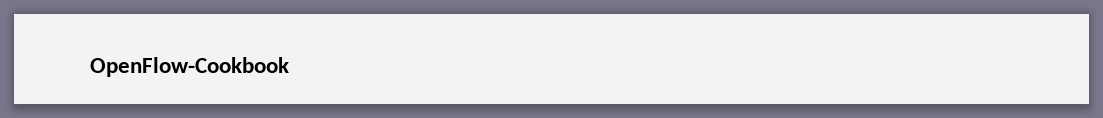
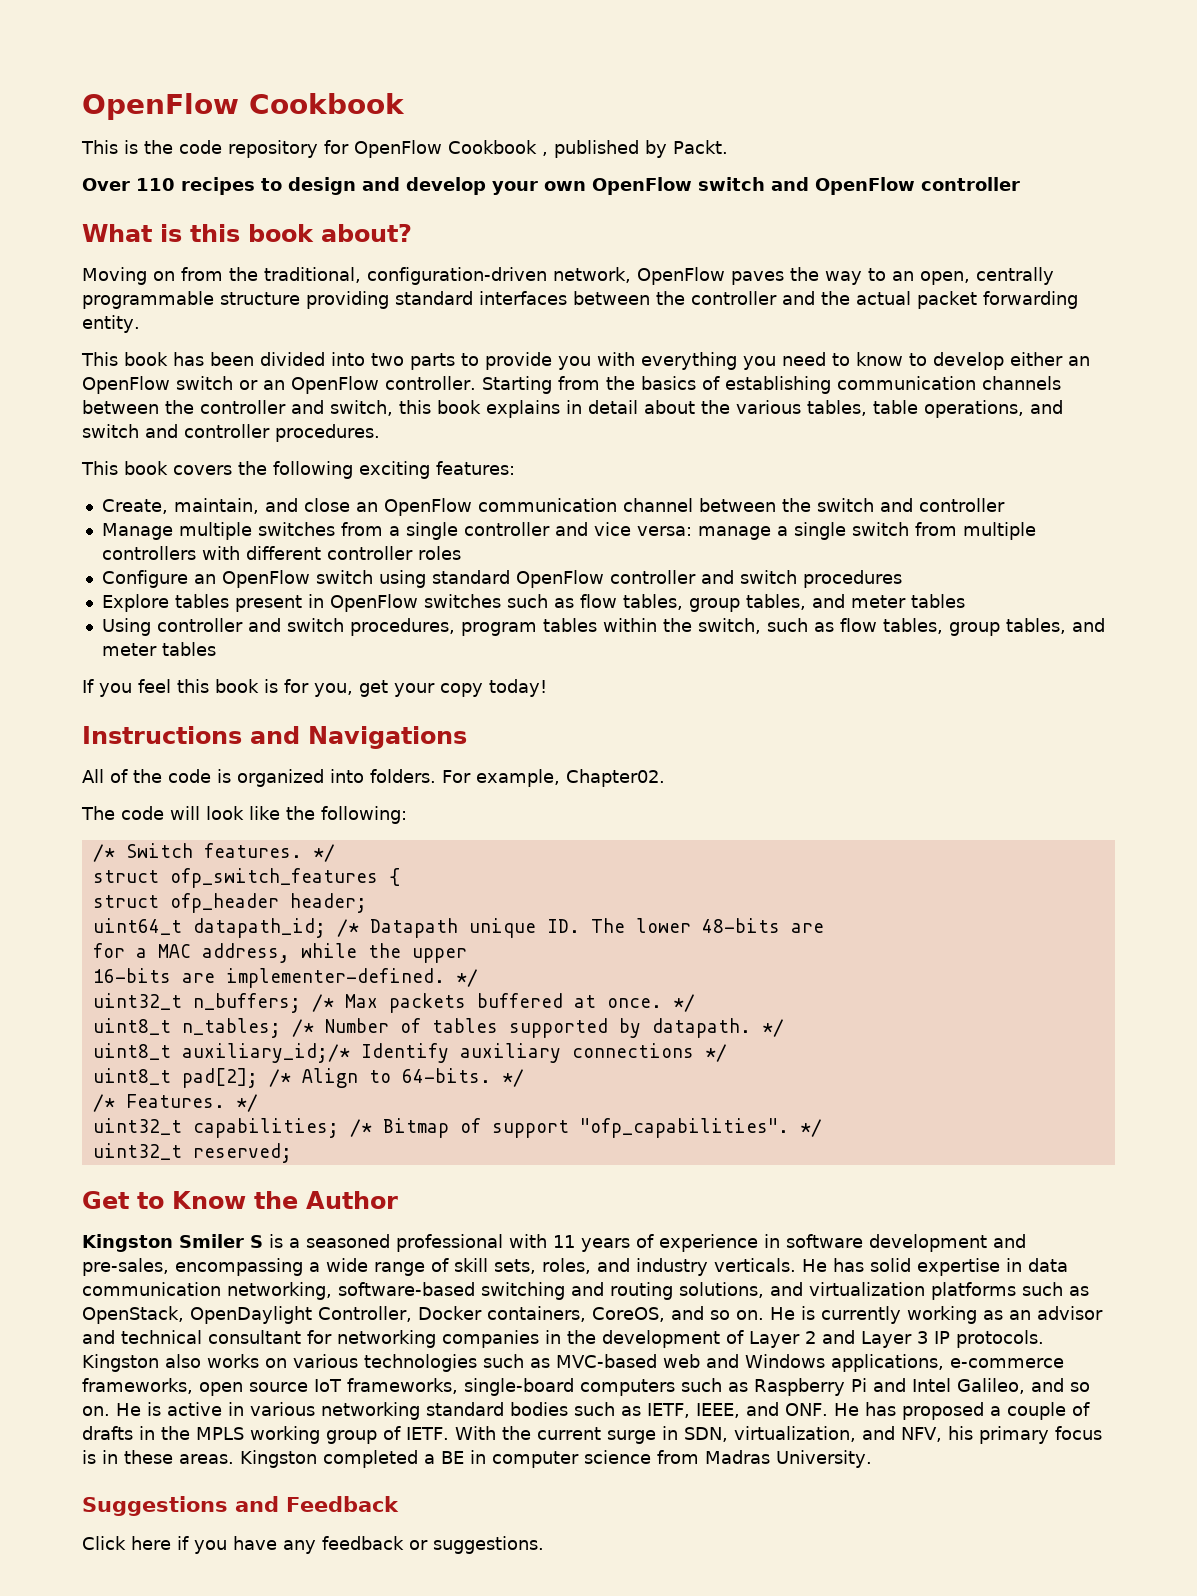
[90,57,289,77] OpenFlow-Cookbook -> [82,93,405,120] [81,140,728,158] [82,177,1020,195] [82,224,412,242] [82,267,1054,285] [82,291,1078,309] [82,315,140,333] [81,352,1090,370] [82,376,1061,394] [82,400,1063,418] [82,424,380,442] [81,461,515,479] [101,498,1005,516] [101,522,1036,540] [101,546,461,560] [101,570,902,588] [101,594,965,612] [101,618,1105,636] [101,642,216,656] [82,679,547,697] [82,726,467,749] [82,769,665,787] [81,806,407,824] [92,843,335,862] [92,868,400,888] [92,893,367,913] [92,918,824,938] [92,943,467,963] [92,968,478,988] [92,993,695,1013] [92,1018,784,1038] [92,1043,727,1063] [92,1068,524,1088] [92,1094,258,1112] [92,1118,822,1138] [92,1143,292,1163] [82,1191,398,1209] [82,1234,1026,1252] [82,1258,1068,1276] [82,1282,1089,1300] [82,1306,1103,1324] [82,1330,1044,1348] [82,1354,1064,1372] [82,1378,1090,1396] [82,1402,1090,1420] [82,1426,1102,1444] [82,1450,872,1468] [82,1496,399,1516] [82,1536,544,1554] OpenFlow Cookbook // This is the code repository for OpenFlow Cookbook , published by Packt. // Over 110 recipes to design and develop your own OpenFlow switch and OpenFlow controller // What is this book about? // Moving on from the traditional, configuration-driven network, OpenFlow paves the way to an open, centrally programmable structure providing standard interfaces between the controller and the actual packet forwarding entity. // This book has been divided into two parts to provide you with everything you need to know to develop either an OpenFlow switch or an OpenFlow controller. Starting from the basics of establishing communication channels between the controller and switch, this book explains in detail about the various tables, table operations, and switch and controller procedures. // This book covers the following exciting features: // Create, maintain, and close an OpenFlow communication channel between the switch and controller // Manage multiple switches from a single controller and vice versa: manage a single switch from multiple controllers with different controller roles // Configure an OpenFlow switch using standard OpenFlow controller and switch procedures // Explore tables present in OpenFlow switches such as flow tables, group tables, and meter tables // Using controller and switch procedures, program tables within the switch, such as flow tables, group tables, and meter tables // If you feel this book is for you, get your copy today! // Instructions and Navigations // All of the code is organized into folders. For example, Chapter02. // The code will look like the following: // /* Switch features. */ // struct ofp_switch_features { // struct ofp_header header; // uint64_t datapath_id; /* Datapath unique ID. The lower 48-bits are // for a MAC address, while the upper // 16-bits are implementer-defined. */ // uint32_t n_buffers; /* Max packets buffered at once. */ // uint8_t n_tables; /* Number of tables supported by datapath. */ // uint8_t auxiliary_id;/* Identify auxiliary connections */ // uint8_t pad[2]; /* Align to 64-bits. */ // /* Features. */ // uint32_t capabilities; /* Bitmap of support "ofp_capabilities". */ // uint32_t reserved; // Get to Know the Author // Kingston Smiler S is a seasoned professional with 11 years of experience in software development and pre-sales, encompassing a wide range of skill sets, roles, and industry verticals. He has solid expertise in data communication networking, software-based switching and routing solutions, and virtualization platforms such as OpenStack, OpenDaylight Controller, Docker containers, CoreOS, and so on. He is currently working as an advisor and technical consultant for networking companies in the development of Layer 2 and Layer 3 IP protocols. Kingston also works on various technologies such as MVC-based web and Windows applications, e-commerce frameworks, open source IoT frameworks, single-board computers such as Raspberry Pi and Intel Galileo, and so on. He is active in various networking standard bodies such as IETF, IEEE, and ONF. He has proposed a couple of drafts in the MPLS working group of IETF. With the current surge in SDN, virtualization, and NFV, his primary focus is in these areas. Kingston completed a BE in computer science from Madras University. // Suggestions and Feedback // Click here if you have any feedback or suggestions.

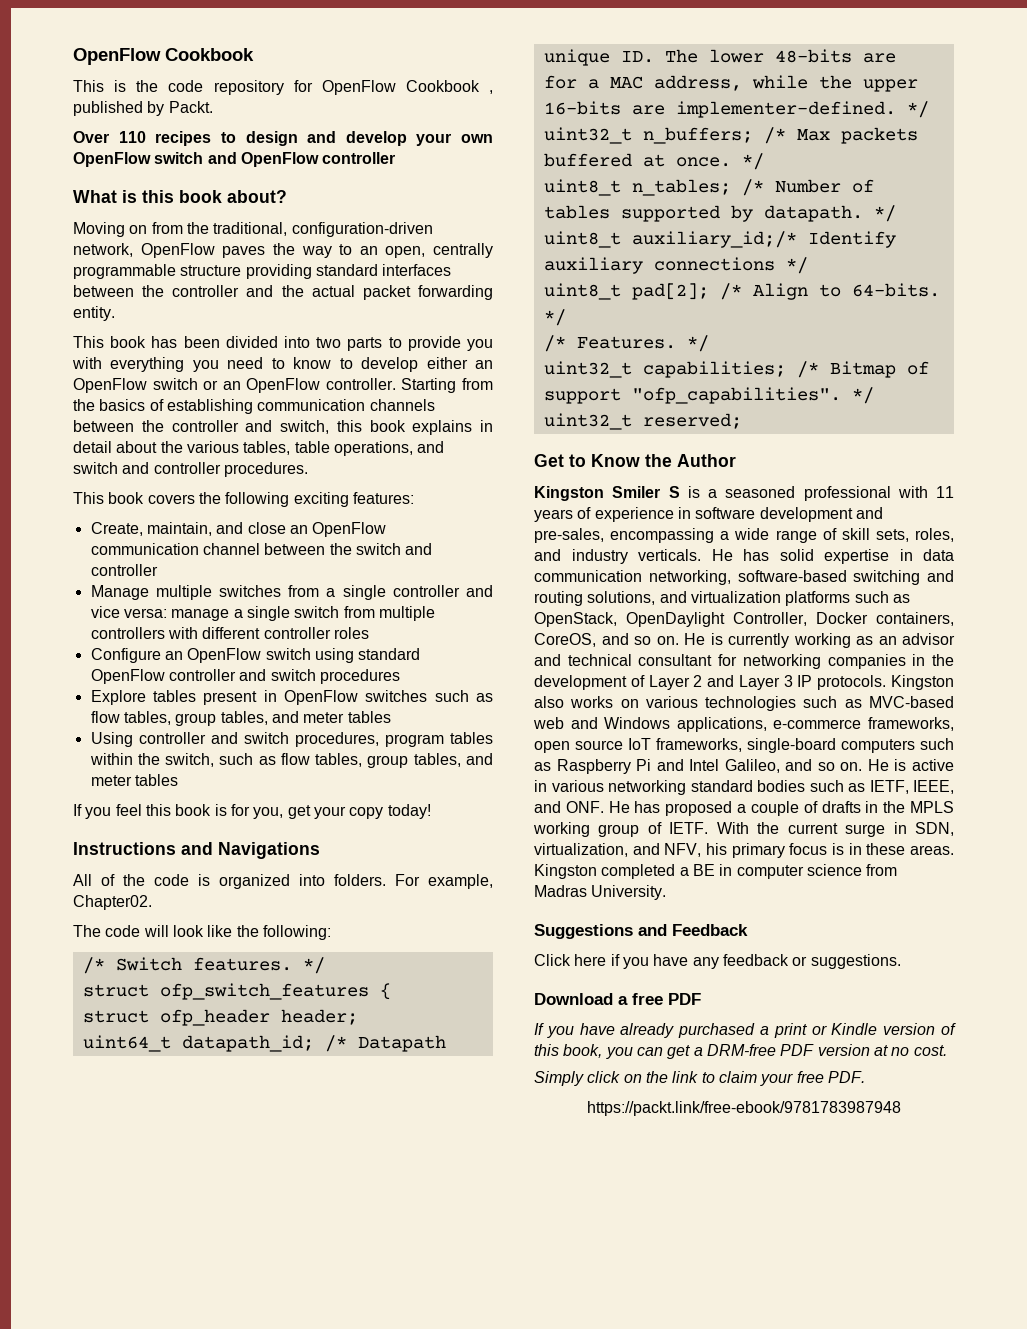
(544, 1545) none -> [534,993,701,1005] [534,1023,956,1038] [534,1044,947,1059] [534,1071,865,1086] [587,1101,901,1116] // Download a free PDF // If you have already purchased a print or Kindle version of this book, you can get a DRM-free PDF version at no cost. // Simply click on the link to claim your free PDF. // https://packt.link/free-ebook/9781783987948

